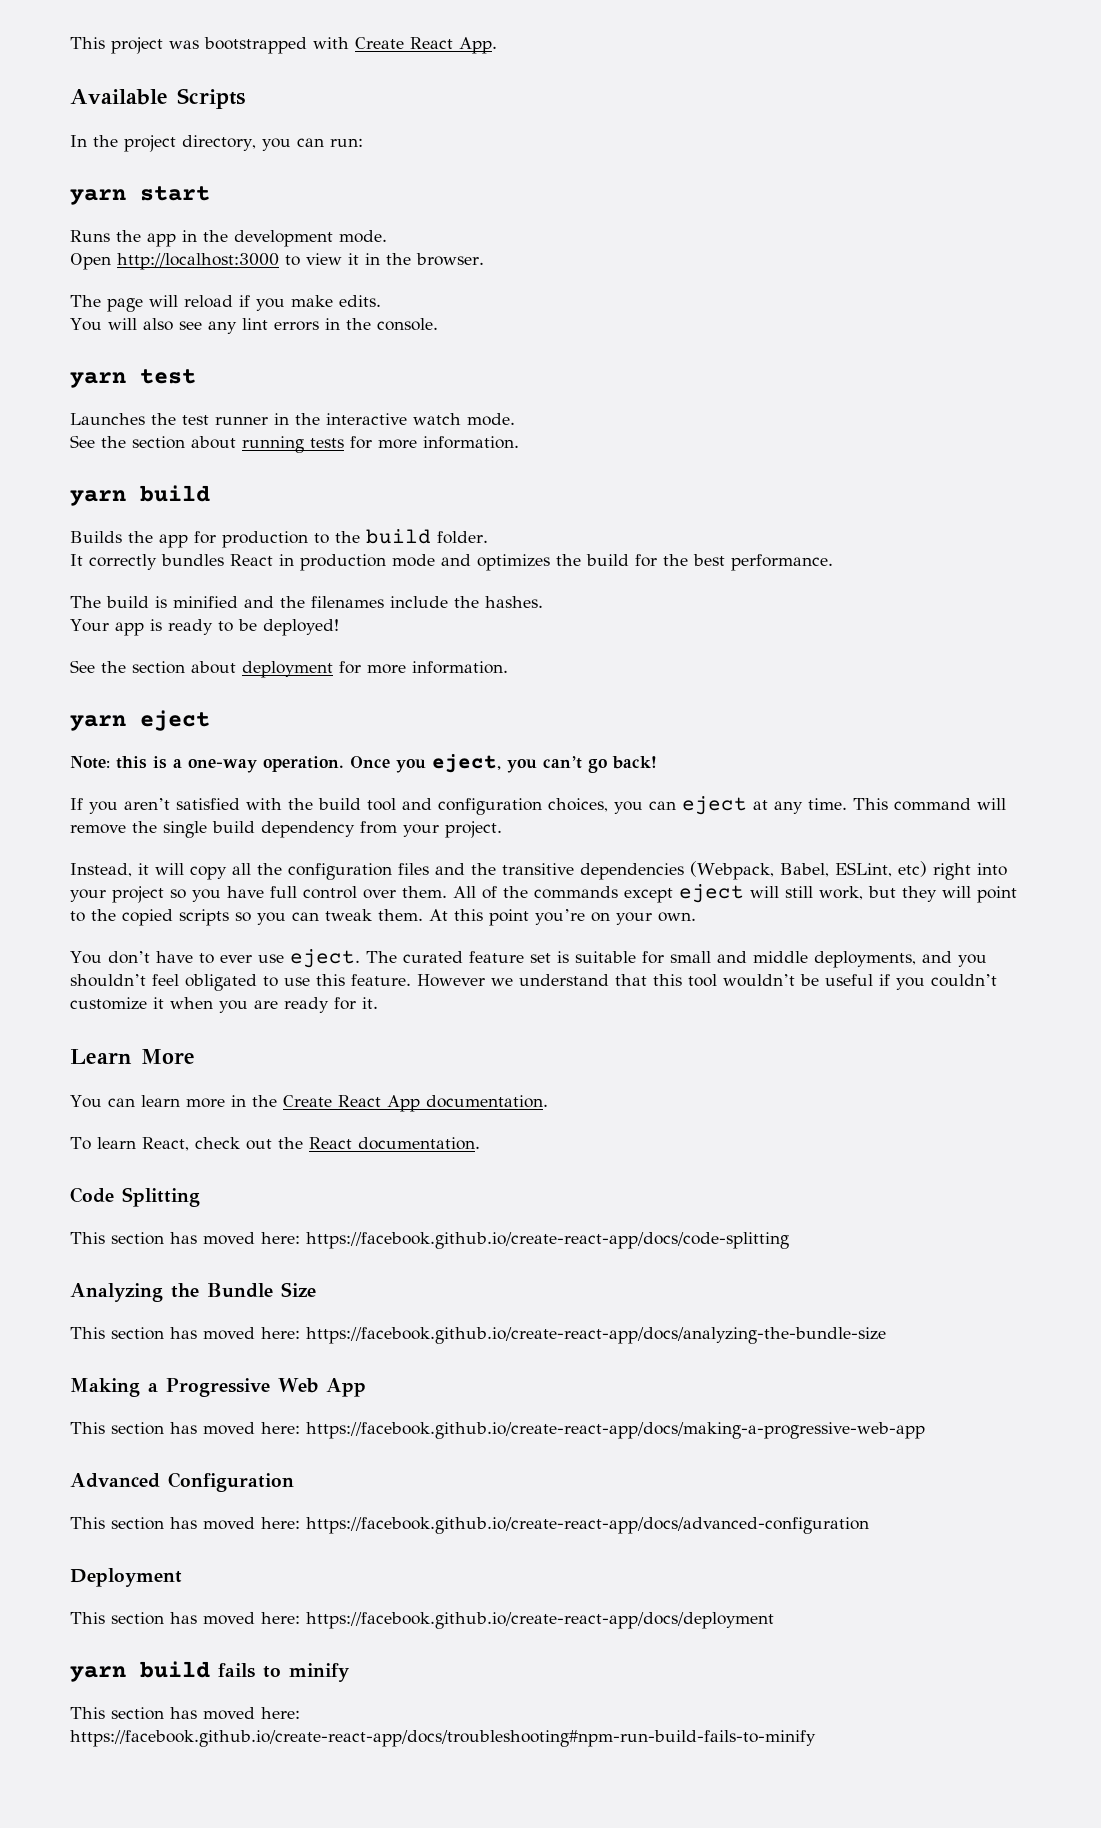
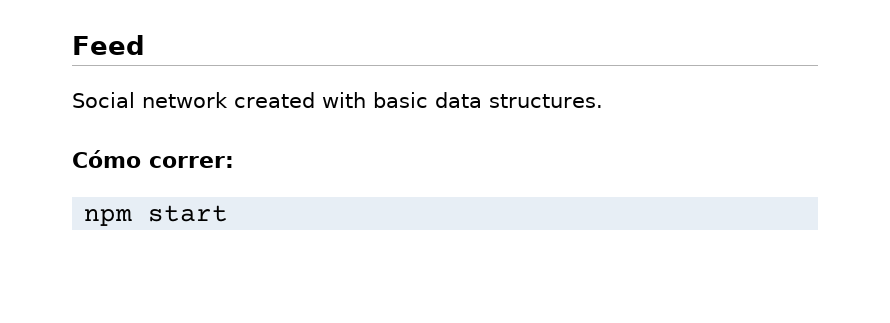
[70,37,497,54] [70,88,245,109] [70,135,363,152] [70,186,210,205] [70,230,387,247] [70,253,484,270] [70,295,381,312] [70,318,438,334] [70,369,196,388] [70,413,515,426] [70,435,519,453] [70,485,210,506] [70,529,488,548] [70,554,833,571] [70,596,543,608] [70,619,339,636] [70,660,508,678] [70,710,210,731] [70,754,657,773] [70,796,1006,815] [70,821,502,838] [70,861,1007,880] [70,884,1017,903] [70,909,696,926] [70,949,987,968] [70,974,997,991] [70,997,378,1013] [70,1049,195,1064] [70,1095,548,1112] [70,1137,480,1151] [70,1187,200,1207] [70,1232,789,1249] [70,1282,316,1302] [70,1327,886,1344] [70,1378,366,1397] [70,1422,925,1439] [70,1472,294,1492] [70,1517,869,1534] [70,1568,182,1587] [70,1612,774,1629] [70,1661,350,1682] [70,1707,300,1720] [70,1730,816,1747] This project was bootstrapped with Create React App. // Available Scripts // In the project directory, you can run: // yarn start // Runs the app in the development mode. // Open http://localhost:3000 to view it in the browser. // The page will reload if you make edits. // You will also see any lint errors in the console. // yarn test // Launches the test runner in the interactive watch mode. // See the section about running tests for more information. // yarn build // Builds the app for production to the build folder. // It correctly bundles React in production mode and optimizes the build for the best performance. // The build is minified and the filenames include the hashes. // Your app is ready to be deployed! // See the section about deployment for more information. // yarn eject // Note: this is a one-way operation. Once you eject, you can’t go back! // If you aren’t satisfied with the build tool and configuration choices, you can eject at any time. This command will remove the single build dependency from your project. // Instead, it will copy all the configuration files and the transitive dependencies (Webpack, Babel, ESLint, etc) right into your project so you have full control over them. All of the commands except eject will still work, but they will point to the copied scripts so you can tweak them. At this point you’re on your own. // You don’t have to ever use eject. The curated feature set is suitable for small and middle deployments, and you shouldn’t feel obligated to use this feature. However we understand that this tool wouldn’t be useful if you couldn’t customize it when you are ready for it. // Learn More // You can learn more in the Create React App documentation. // To learn React, check out the React documentation. // Code Splitting // This section has moved here: https://facebook.github.io/create-react-app/docs/code-splitting // Analyzing the Bundle Size // This section has moved here: https://facebook.github.io/create-react-app/docs/analyzing-the-bundle-size // Making a Progressive Web App // This section has moved here: https://facebook.github.io/create-react-app/docs/making-a-progressive-web-app // Advanced Configuration // This section has moved here: https://facebook.github.io/create-react-app/docs/advanced-configuration // Deployment // This section has moved here: https://facebook.github.io/create-react-app/docs/deployment // yarn build fails to minify // This section has moved here: https://facebook.github.io/create-react-app/docs/troubleshooting#npm-run-build-fails-to-minify -> [72,35,145,55] [72,92,603,108] [72,150,234,168] [84,205,229,226] Feed // Social network created with basic data structures. // Cómo correr: // npm start

